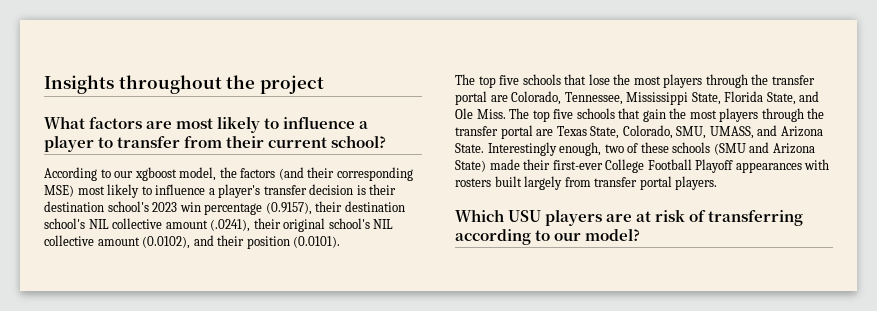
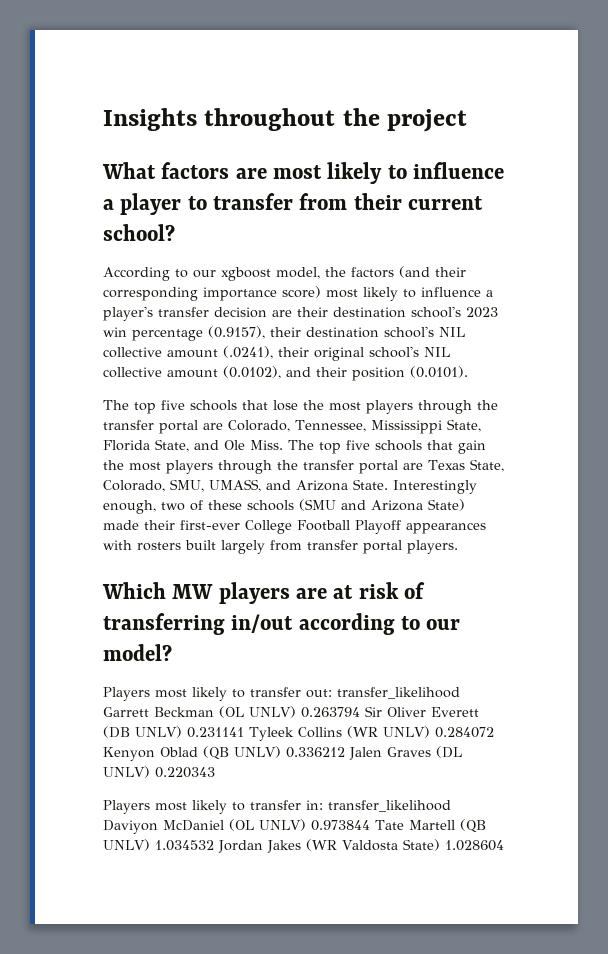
[44,185,74,197] MSE) -> [203,286,321,301] importance score)
[356,185,366,195] is -> [272,310,292,317] are
[508,210,542,222] USU -> [172,584,214,599] MW
(804, 218) none -> [231,614,294,633] in/out
(641, 234) none -> [103,687,460,701] [103,706,479,718] [103,726,494,741] [103,746,462,761] [103,766,215,778] [103,800,451,814] [103,819,486,834] [103,839,504,853] // Players most likely to transfer out: transfer_likelihood Garrett Beckman (OL UNLV) 0.263794 Sir Oliver Everett (DB UNLV) 0.231141 Tyleek Collins (WR UNLV) 0.284072 Kenyon Oblad (QB UNLV) 0.336212 Jalen Graves (DL UNLV) 0.220343 // Players most likely to transfer in: transfer_likelihood Daviyon McDaniel (OL UNLV) 0.973844 Tate Martell (QB UNLV) 1.034532 Jordan Jakes (WR Valdosta State) 1.028604

